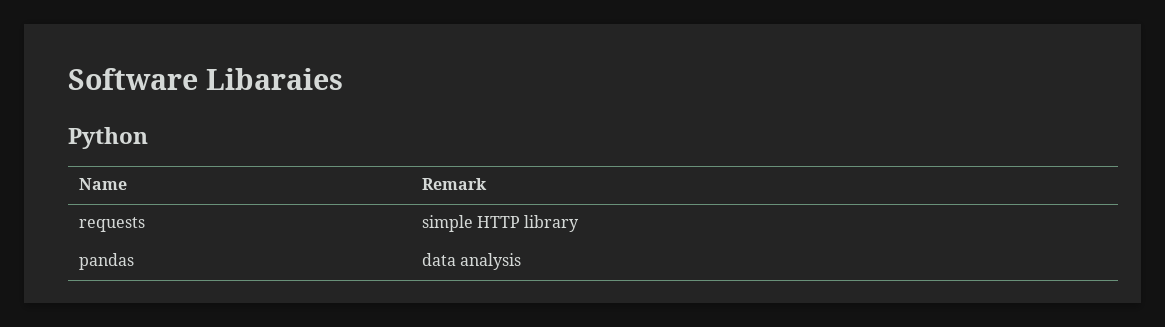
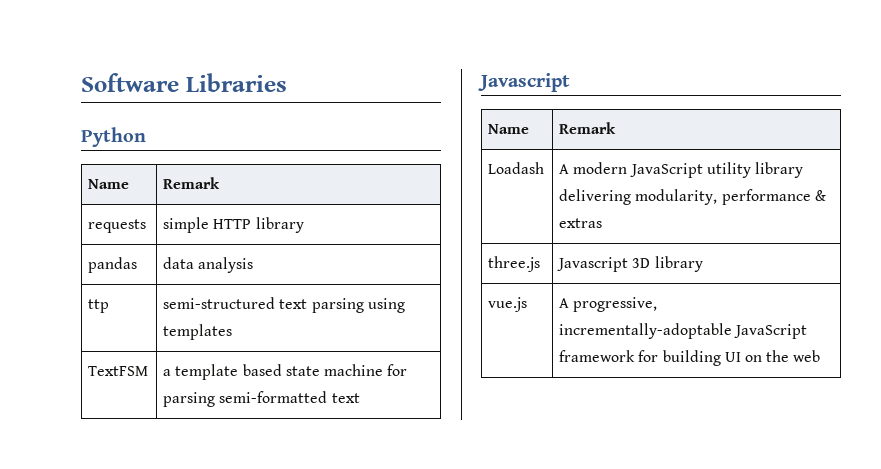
[205,68,343,90] Libaraies -> [185,73,287,92] Libraries
(521, 261) none -> [88,299,110,313] [163,297,405,313] [163,324,233,340] [88,366,149,376] [163,364,408,380] [163,391,360,407] [478,73,570,92] [488,124,530,134] [559,122,617,134] [488,162,545,174] [559,162,803,178] [559,189,826,205] [559,218,603,228] [488,256,541,272] [557,256,703,272] [488,297,528,312] [559,297,658,312] [559,323,808,339] [559,350,821,366] // ttp | semi-structured text parsing using templates // TextFSM | a template based state machine for parsing semi-formatted text // Javascript // Name | Remark // Loadash | A modern JavaScript utility library delivering modularity, performance & extras // three.js | Javascript 3D library // vue.js | A progressive, incrementally-adoptable JavaScript framework for building UI on the web

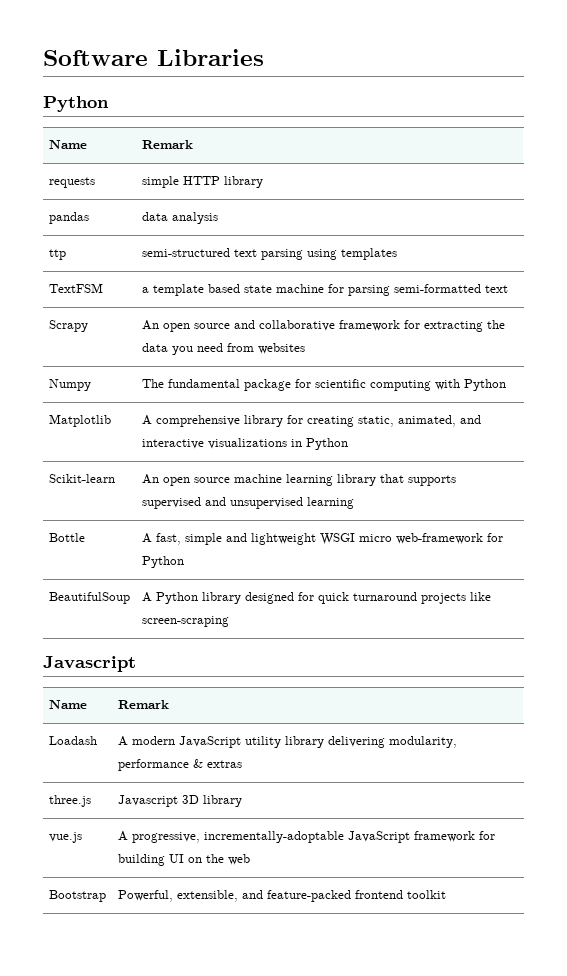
(360, 398) none -> [48,320,88,332] [141,320,505,332] [141,343,305,355] [48,379,91,391] [141,379,506,391] [48,414,111,427] [141,415,481,427] [141,438,348,450] [48,474,115,483] [141,474,456,486] [141,497,354,509] [48,533,85,542] [141,533,503,545] [141,556,184,568] [48,592,130,604] [141,592,491,604] [141,616,229,627] // Scrapy | An open source and collaborative framework for extracting the data you need from websites // Numpy | The fundamental package for scientific computing with Python // Matplotlib | A comprehensive library for creating static, animated, and interactive visualizations in Python // Scikit-learn | An open source machine learning library that supports supervised and unsupervised learning // Bottle | A fast, simple and lightweight WSGI micro web-framework for Python // BeautifulSoup | A Python library designed for quick turnaround projects like screen-scraping
(821, 356) none -> [48,890,106,902] [117,890,446,902] // Bootstrap | Powerful, extensible, and feature-packed frontend toolkit

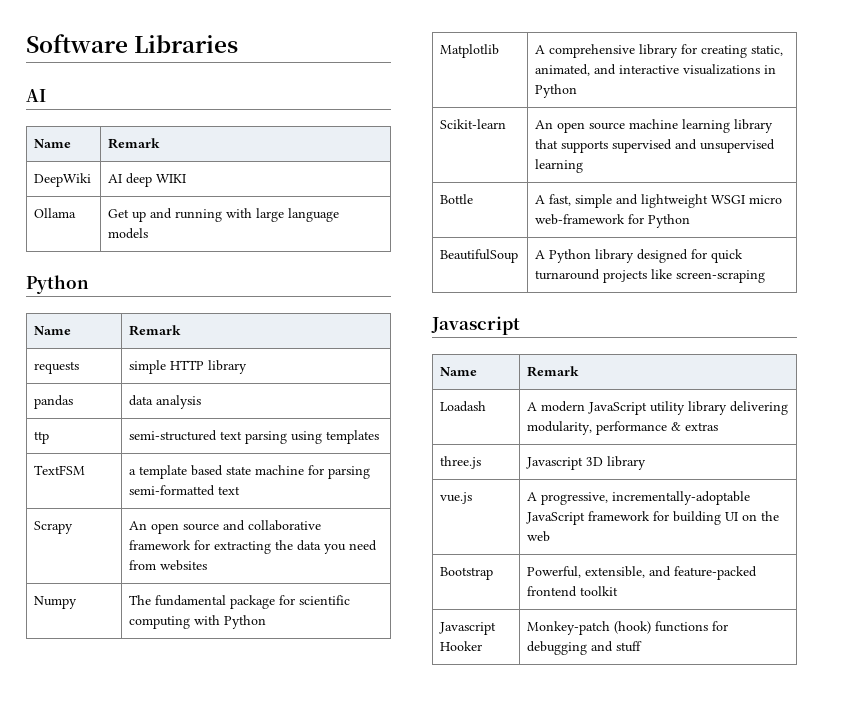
(264, 57) none -> [26,89,46,102] [34,139,72,148] [108,138,161,149] [34,173,92,187] [108,173,187,187] [34,208,77,218] [108,208,340,222] [108,228,149,239] // AI // Name | Remark // DeepWiki | AI deep WIKI // Ollama | Get up and running with large language models
(446, 894) none -> [439,622,497,635] [440,641,483,651] [527,621,729,635] [527,641,643,655] // Javascript Hooker | Monkey-patch (hook) functions for debugging and stuff

